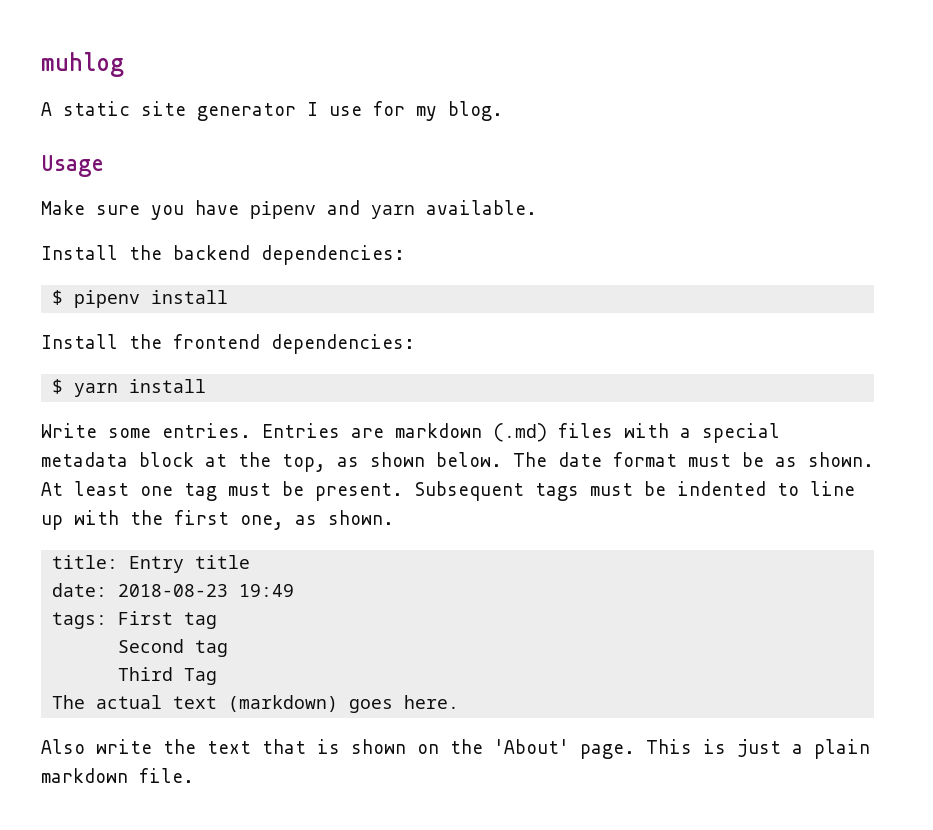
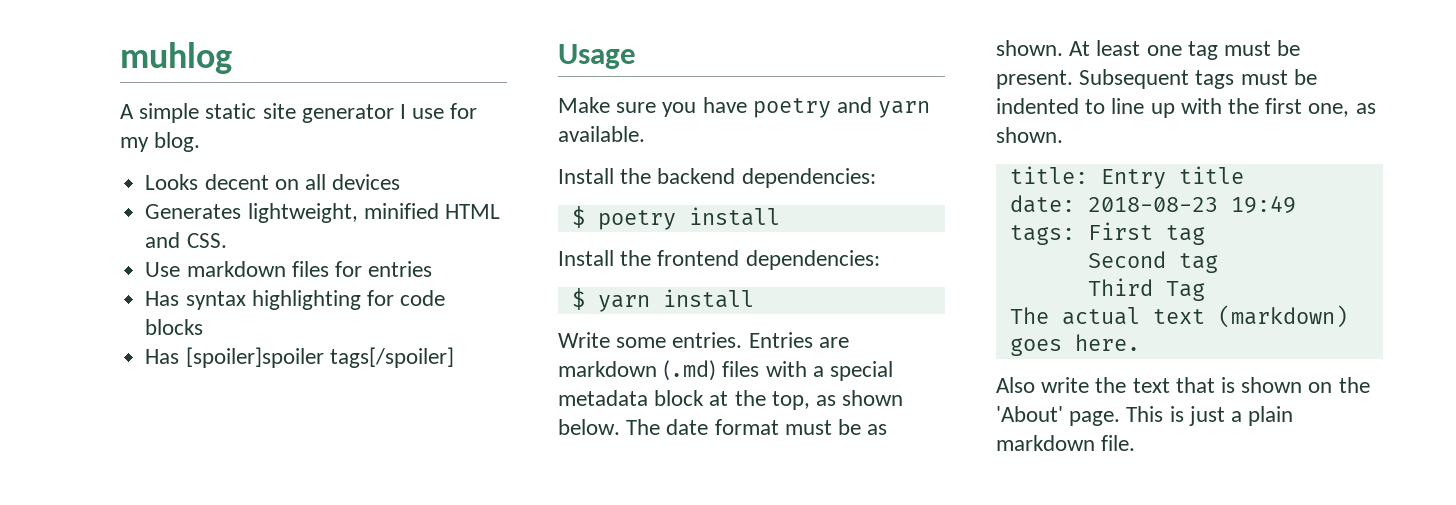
(52, 109) none -> [139,103,200,123] simple
(503, 111) none -> [145,174,401,190] [145,203,500,223] [145,232,227,248] [145,261,433,277] [145,290,446,310] [145,319,204,335] [145,347,454,368] // Looks decent on all devices // Generates lightweight, minified HTML and CSS. // Use markdown files for entries // Has syntax highlighting for code blocks // Has [spoiler]spoiler tags[/spoiler]
[250,201,316,219] pipenv -> [752,98,831,118] poetry
[74,290,141,308] pipenv -> [597,210,676,230] poetry

